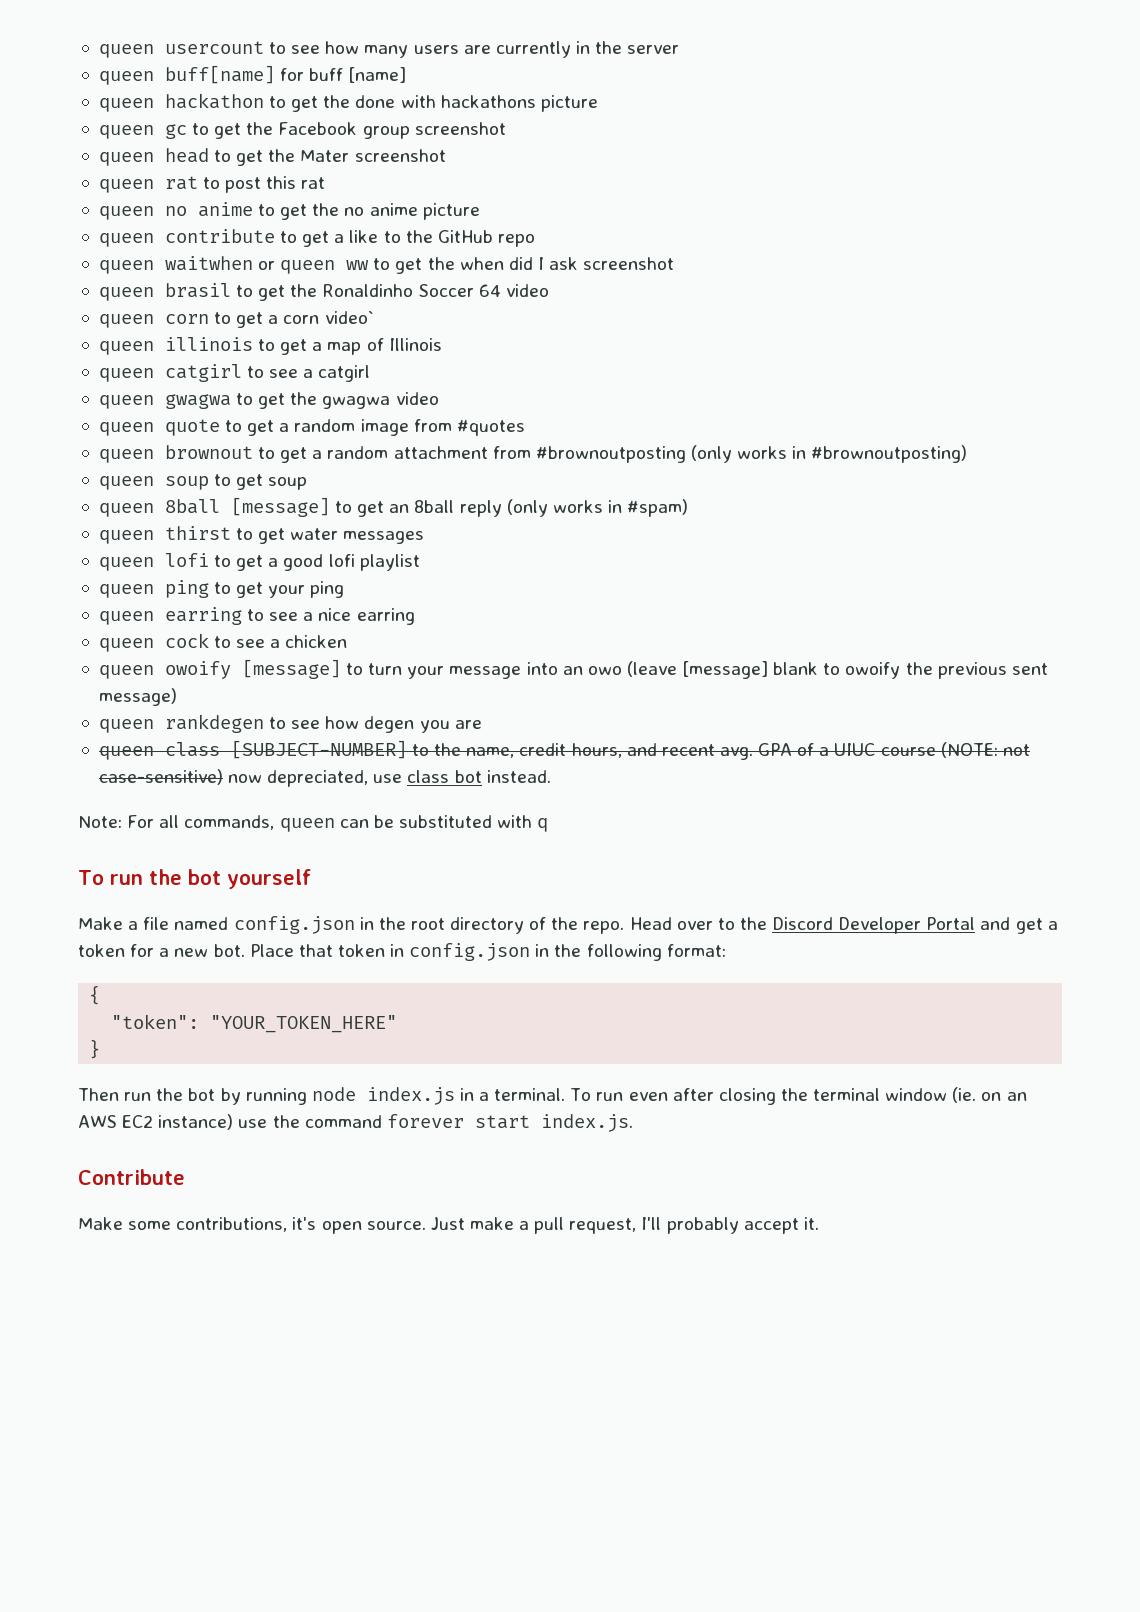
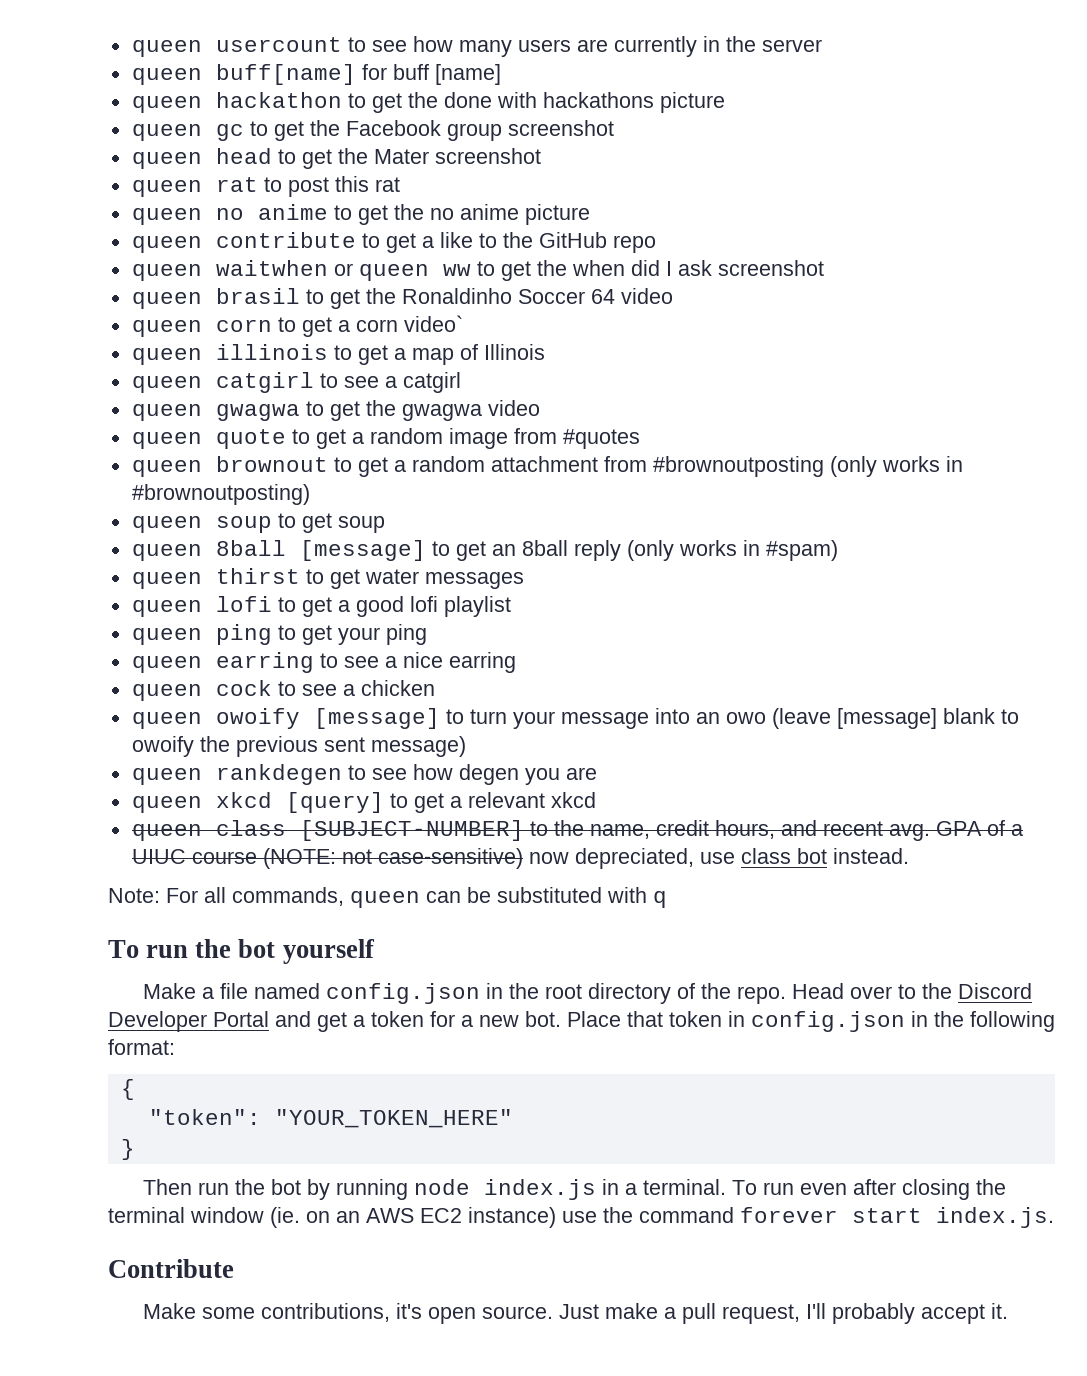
(482, 724) none -> [131,792,596,813] // queen xkcd [query] to get a relevant xkcd

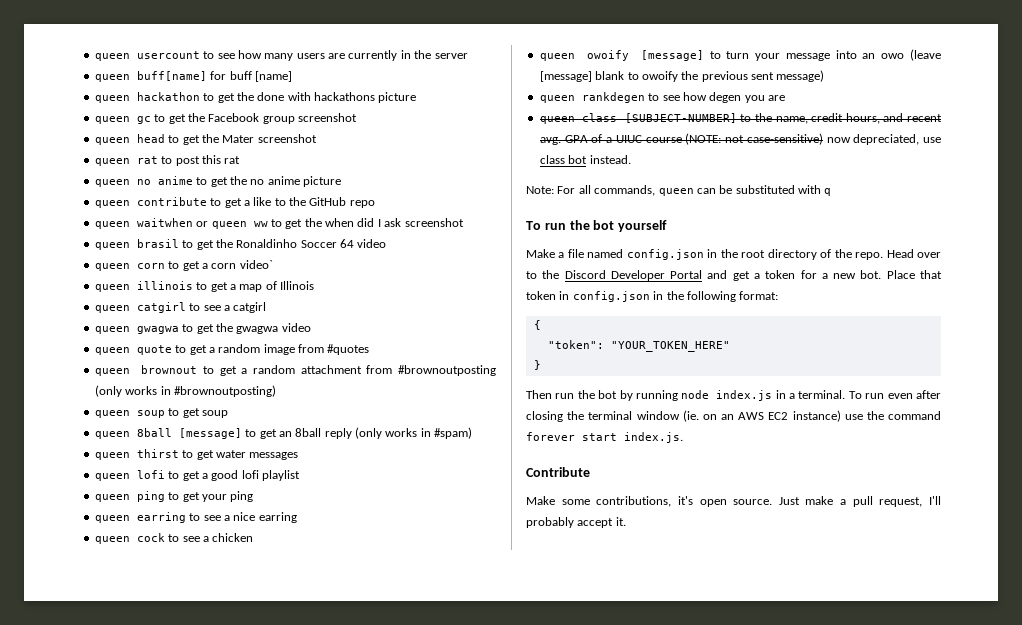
[131,792,596,813] // queen xkcd [query] to get a relevant xkcd -> (785, 98) none

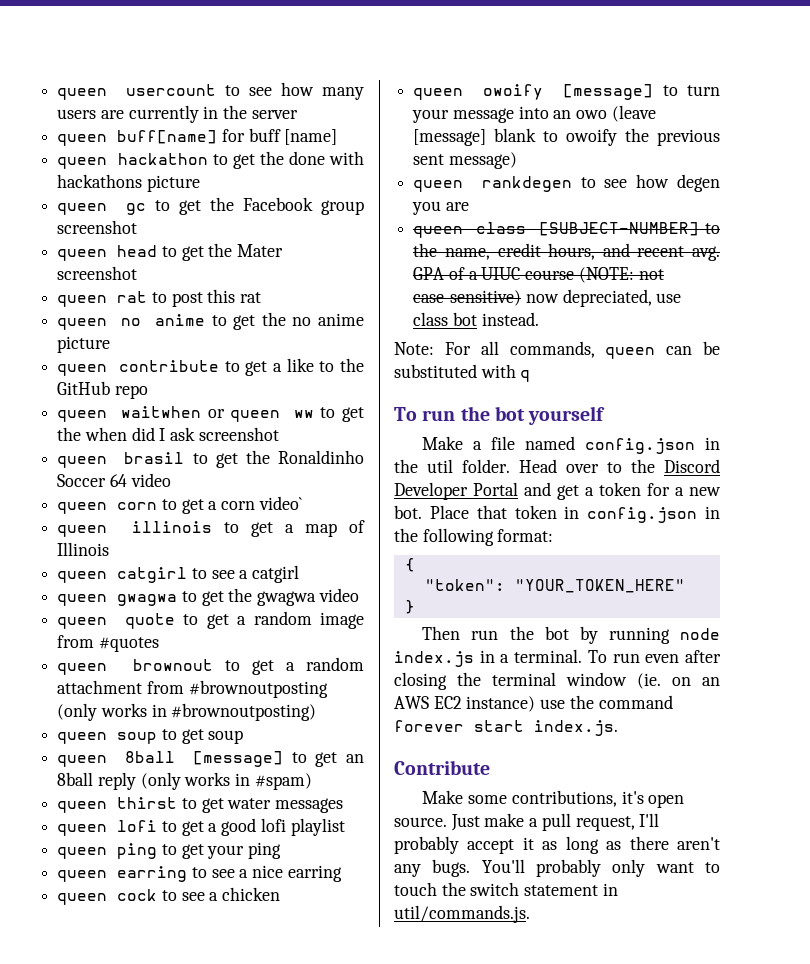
[741,249,884,260] root directory of the repo. -> [427,459,510,473] util folder.
[615,517,626,526] it. -> [522,836,720,854] [394,859,720,877] [394,882,618,896] [394,905,530,923] it as long as there aren't any bugs. You'll probably only want to touch the switch statement in util/commands.js.

